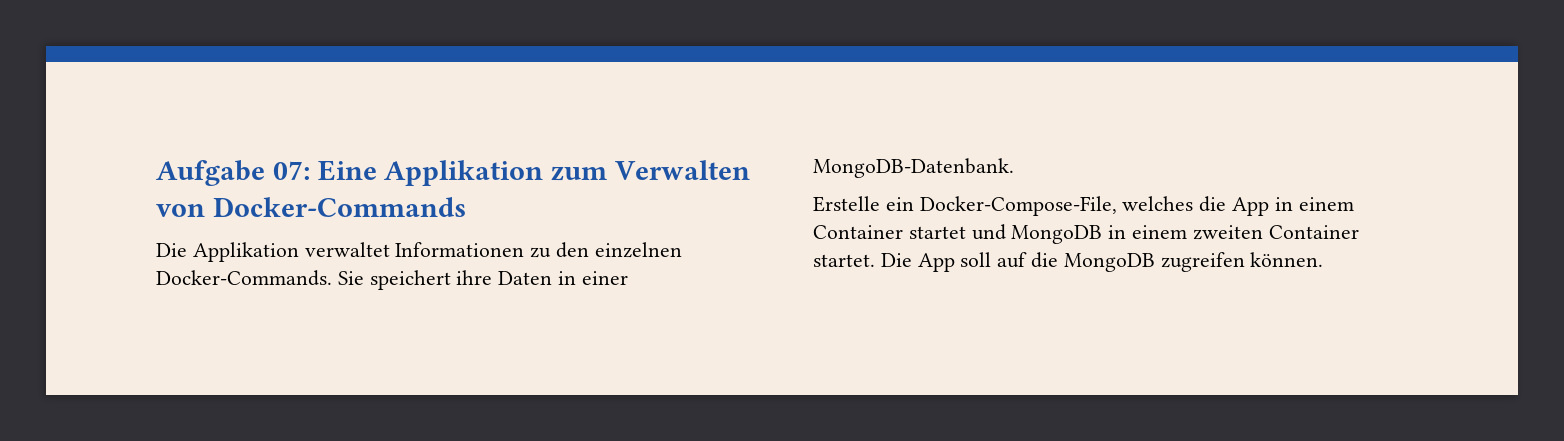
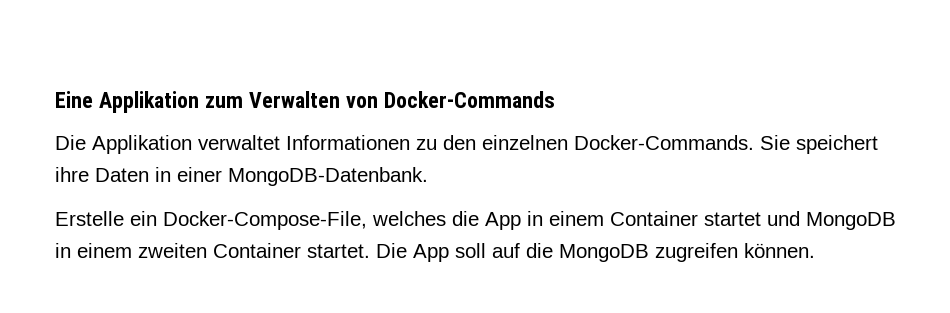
[156,160,310,186] Aufgabe 07: -> (55, 99) none

